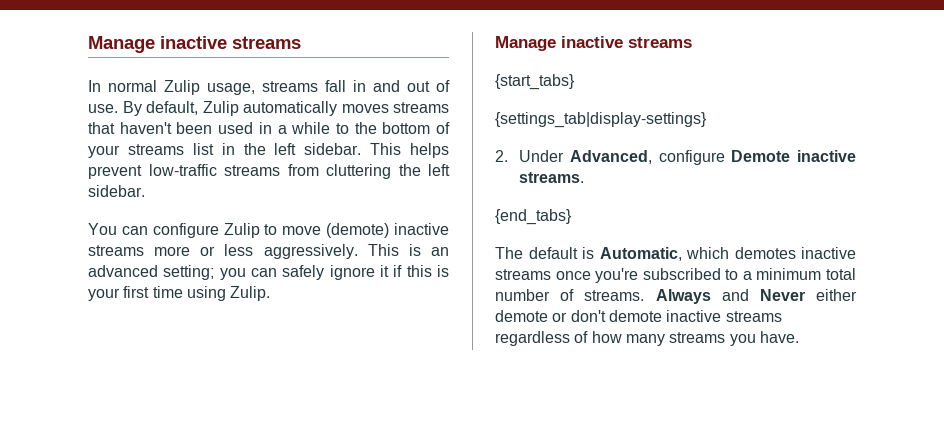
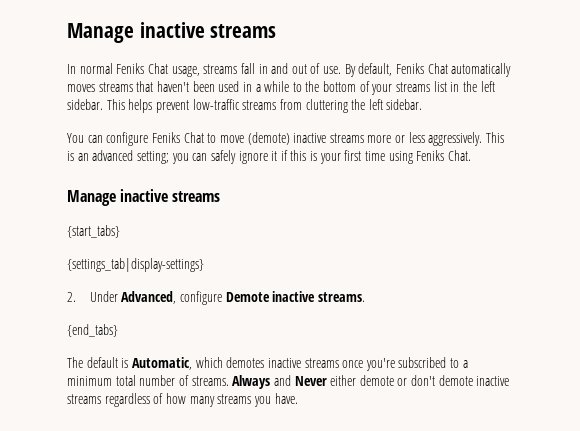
[164,80,200,95] Zulip -> [116,63,168,74] Feniks Chat
[202,101,239,116] Zulip -> [396,63,448,74] Feniks Chat
[223,223,260,238] Zulip -> [151,132,204,143] Feniks Chat
[230,286,271,301] Zulip. -> [416,150,471,161] Feniks Chat.

